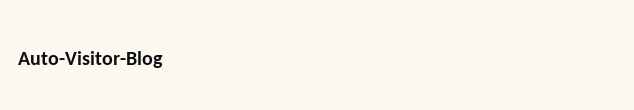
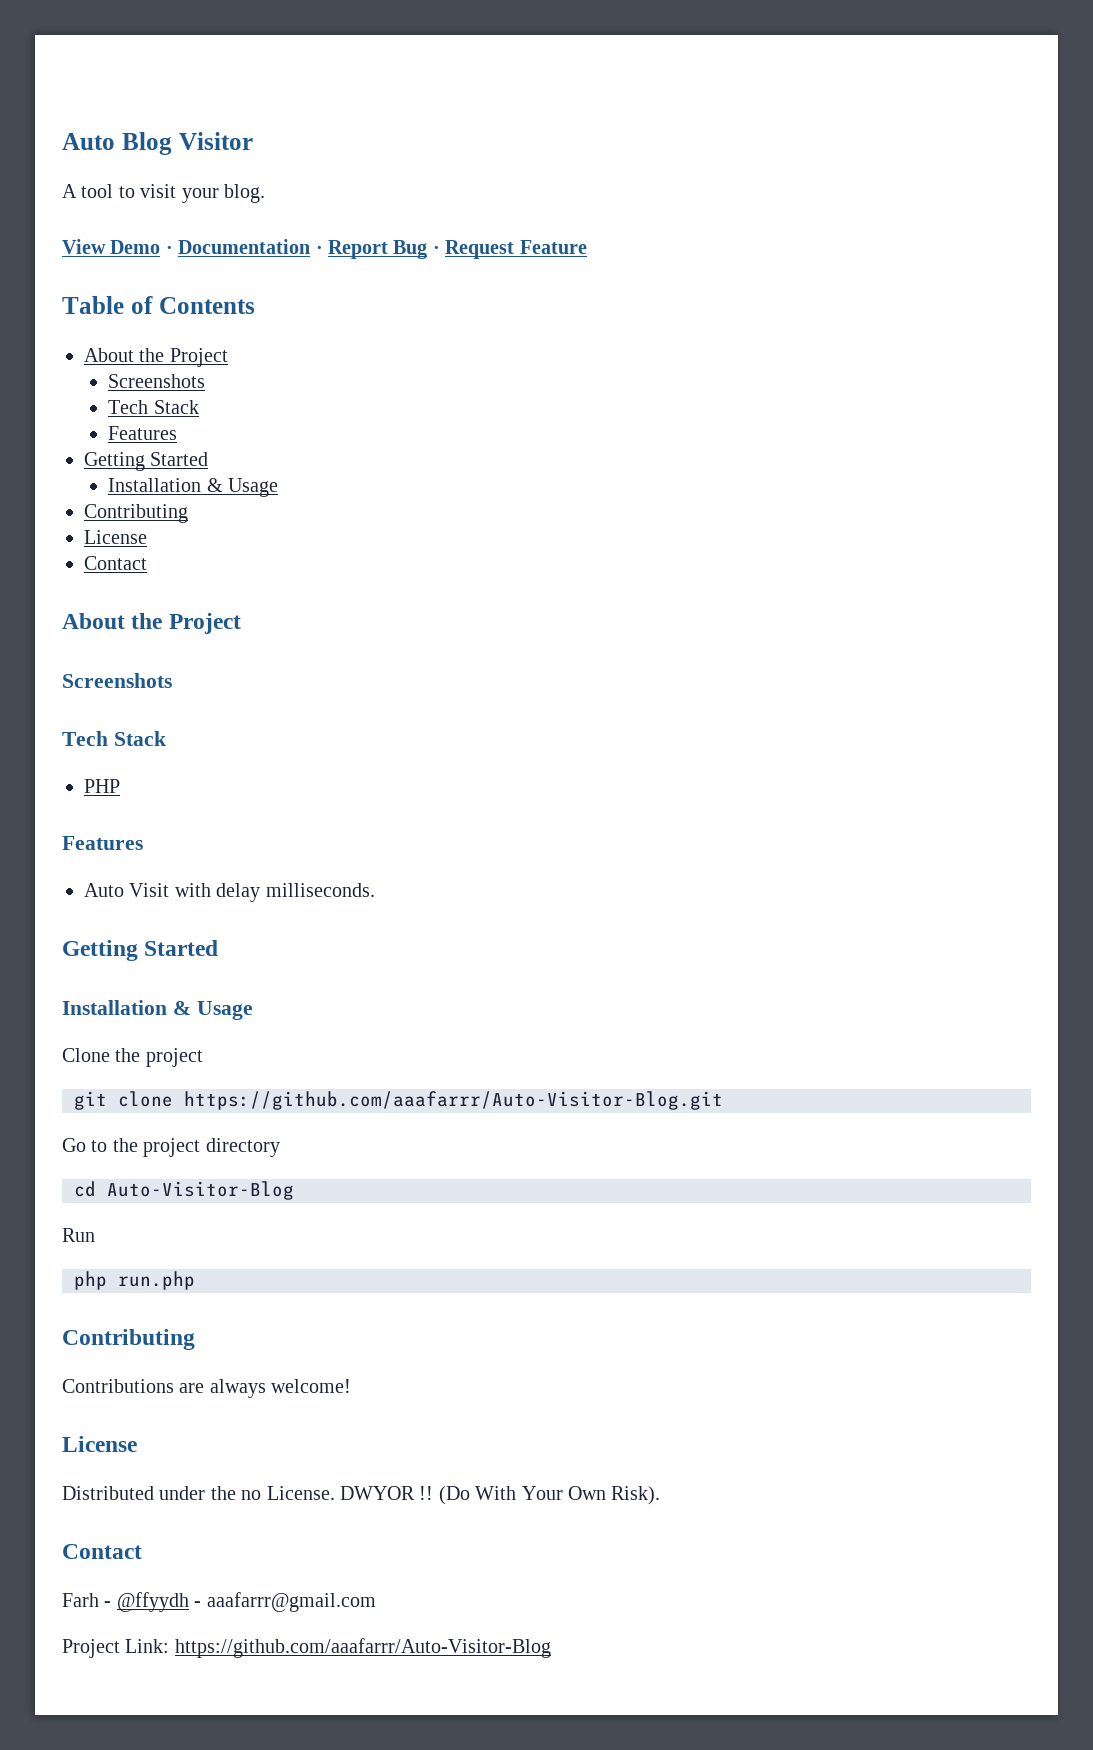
[18,51,163,68] Auto-Visitor-Blog -> [62,132,253,155] [62,184,265,203] [62,239,587,259] [62,296,255,314] [84,348,228,367] [108,374,206,388] [108,400,199,414] [108,426,178,440] [84,452,209,471] [108,478,278,497] [84,504,188,523] [84,530,147,544] [84,556,147,570] [62,613,241,634] [62,673,172,688] [62,731,166,746] [84,779,120,793] [62,836,143,850] [84,883,375,902] [62,940,219,961] [62,1000,253,1020] [62,1048,203,1067] [74,1091,723,1110] [62,1138,280,1157] [74,1181,294,1200] [62,1228,95,1242] [74,1271,195,1290] [62,1329,195,1350] [62,1379,352,1398] [62,1436,137,1452] [62,1486,661,1505] [62,1544,142,1559] [62,1592,376,1612] [62,1638,551,1658] Auto Blog Visitor // A tool to visit your blog. // View Demo · Documentation · Report Bug · Request Feature // Table of Contents // About the Project // Screenshots // Tech Stack // Features // Getting Started // Installation & Usage // Contributing // License // Contact // About the Project // Screenshots // Tech Stack // PHP // Features // Auto Visit with delay milliseconds. // Getting Started // Installation & Usage // Clone the project // git clone https://github.com/aaafarrr/Auto-Visitor-Blog.git // Go to the project directory // cd Auto-Visitor-Blog // Run // php run.php // Contributing // Contributions are always welcome! // License // Distributed under the no License. DWYOR !! (Do With Your Own Risk). // Contact // Farh - @ffyydh - aaafarrr@gmail.com // Project Link: https://github.com/aaafarrr/Auto-Visitor-Blog

